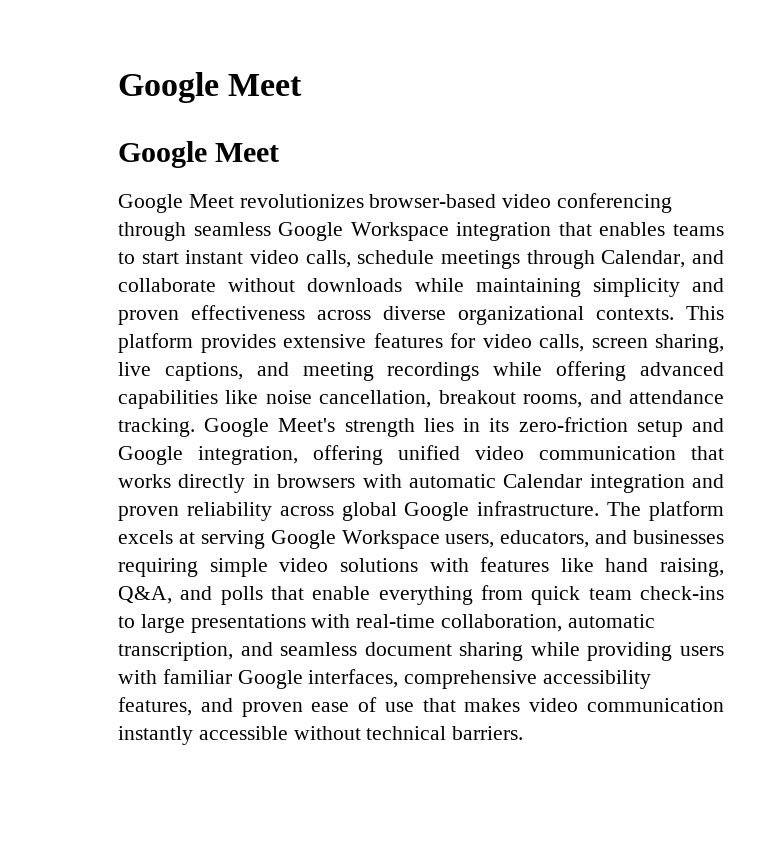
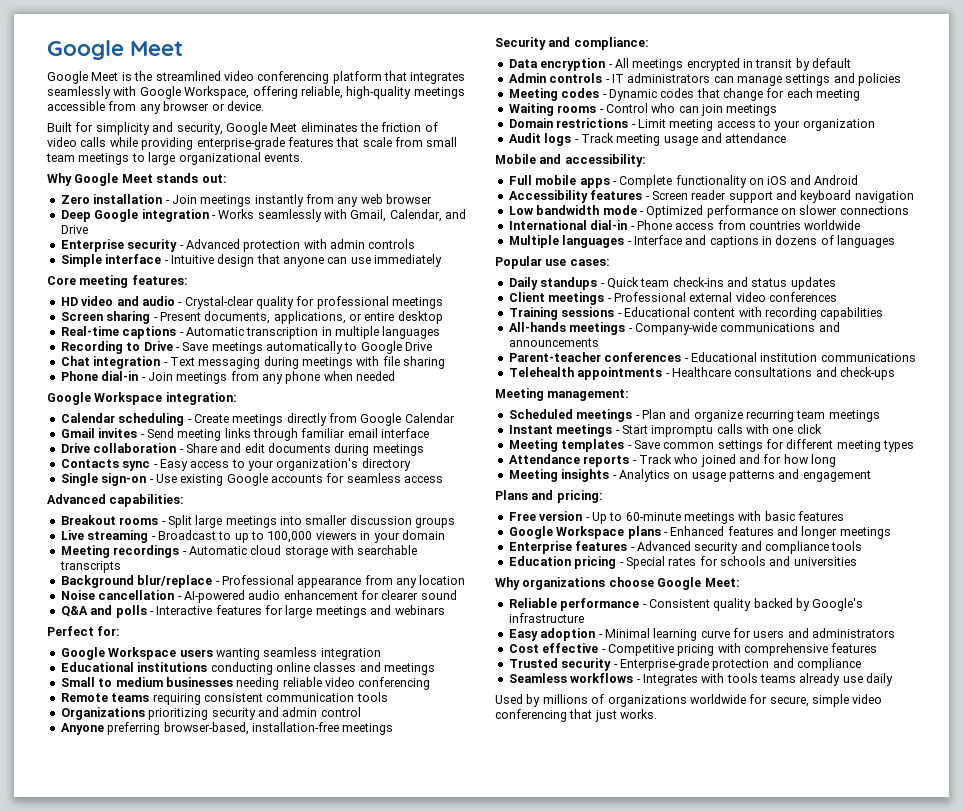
[118,72,303,103] [118,141,280,168] [118,193,673,213] [118,222,724,241] [118,250,724,269] [118,278,724,297] [118,305,724,325] [118,333,724,353] [118,361,724,381] [118,390,725,409] [118,417,724,437] [118,445,724,465] [118,474,724,493] [118,501,724,521] [118,530,724,549] [118,557,724,577] [118,585,724,605] [118,614,655,633] [118,642,724,661] [118,669,652,689] [118,697,724,717] [118,726,524,745] Google Meet // Google Meet // Google Meet revolutionizes browser-based video conferencing through seamless Google Workspace integration that enables teams to start instant video calls, schedule meetings through Calendar, and collaborate without downloads while maintaining simplicity and proven effectiveness across diverse organizational contexts. This platform provides extensive features for video calls, screen sharing, live captions, and meeting recordings while offering advanced capabilities like noise cancellation, breakout rooms, and attendance tracking. Google Meet's strength lies in its zero-friction setup and Google integration, offering unified video communication that works directly in browsers with automatic Calendar integration and proven reliability across global Google infrastructure. The platform excels at serving Google Workspace users, educators, and businesses requiring simple video solutions with features like hand raising, Q&A, and polls that enable everything from quick team check-ins to large presentations with real-time collaboration, automatic transcription, and seamless document sharing while providing users with familiar Google interfaces, comprehensive accessibility features, and proven ease of use that makes video communication instantly accessible without technical barriers. -> [47,40,184,60] [47,71,466,84] [47,86,465,99] [47,101,264,114] [47,122,438,135] [47,137,458,150] [46,152,303,165] [47,173,227,186] [60,194,433,207] [60,209,467,222] [60,225,88,234] [60,239,416,252] [60,254,443,267] [47,275,188,288] [60,296,444,309] [60,311,443,324] [60,326,441,339] [60,341,433,354] [60,356,446,369] [60,371,396,384] [47,392,237,405] [60,413,455,426] [60,428,430,441] [60,443,424,456] [60,458,411,471] [60,473,444,486] [47,494,185,507] [60,515,456,528] [60,530,445,543] [60,545,418,558] [59,561,121,573] [60,575,466,588] [60,590,457,603] [60,605,445,618] [47,626,121,636] [60,647,381,660] [60,662,435,675] [60,677,431,690] [60,692,388,705] [60,707,361,720] [60,722,394,735] [495,37,649,50] [508,58,852,71] [508,73,902,86] [508,88,861,101] [508,103,778,116] [508,118,875,131] [508,133,787,146] [495,154,646,167] [508,175,859,188] [508,190,914,203] [508,205,909,218] [508,220,861,230] [508,235,896,248] [495,256,610,269] [508,277,836,290] [508,292,837,305] [508,307,884,320] [508,322,840,335] [508,338,599,347] [508,352,916,362] [508,367,895,380] [495,388,630,401] [508,409,880,422] [508,424,822,437] [508,439,915,452] [508,454,837,467] [508,469,871,482] [495,490,603,503] [508,511,845,524] [508,526,891,539] [508,541,863,554] [508,556,857,569] [495,577,740,590] [508,598,864,611] [508,613,584,623] [508,628,896,641] [508,643,878,656] [508,658,861,671] [508,673,894,686] [495,694,883,707] [495,709,658,722] Google Meet // Google Meet is the streamlined video conferencing platform that integrates seamlessly with Google Workspace, offering reliable, high-quality meetings accessible from any browser or device. // Built for simplicity and security, Google Meet eliminates the friction of video calls while providing enterprise-grade features that scale from small team meetings to large organizational events. // Why Google Meet stands out: // Zero installation - Join meetings instantly from any web browser // Deep Google integration - Works seamlessly with Gmail, Calendar, and Drive // Enterprise security - Advanced protection with admin controls // Simple interface - Intuitive design that anyone can use immediately // Core meeting features: // HD video and audio - Crystal-clear quality for professional meetings // Screen sharing - Present documents, applications, or entire desktop // Real-time captions - Automatic transcription in multiple languages // Recording to Drive - Save meetings automatically to Google Drive // Chat integration - Text messaging during meetings with file sharing // Phone dial-in - Join meetings from any phone when needed // Google Workspace integration: // Calendar scheduling - Create meetings directly from Google Calendar // Gmail invites - Send meeting links through familiar email interface // Drive collaboration - Share and edit documents during meetings // Contacts sync - Easy access to your organization's directory // Single sign-on - Use existing Google accounts for seamless access // Advanced capabilities: // Breakout rooms - Split large meetings into smaller discussion groups // Live streaming - Broadcast to up to 100,000 viewers in your domain // Meeting recordings - Automatic cloud storage with searchable transcripts // Background blur/replace - Professional appearance from any location // Noise cancellation - AI-powered audio enhancement for clearer sound // Q&A and polls - Interactive features for large meetings and webinars // Perfect for: // Google Workspace users wanting seamless integration // Educational institutions conducting online classes and meetings // Small to medium businesses needing reliable video conferencing // Remote teams requiring consistent communication tools // Organizations prioritizing security and admin control // Anyone preferring browser-based, installation-free meetings // Security and compliance: // Data encryption - All meetings encrypted in transit by default // Admin controls - IT administrators can manage settings and policies // Meeting codes - Dynamic codes that change for each meeting // Waiting rooms - Control who can join meetings // Domain restrictions - Limit meeting access to your organization // Audit logs - Track meeting usage and attendance // Mobile and accessibility: // Full mobile apps - Complete functionality on iOS and Android // Accessibility features - Screen reader support and keyboard navigation // Low bandwidth mode - Optimized performance on slower connections // International dial-in - Phone access from countries worldwide // Multiple languages - Interface and captions in dozens of languages // Popular use cases: // Daily standups - Quick team check-ins and status updates // Client meetings - Professional external video conferences // Training sessions - Educational content with recording capabilities // All-hands meetings - Company-wide communications and announcements // Parent-teacher conferences - Educational institution communications // Telehealth appointments - Healthcare consultations and check-ups // Meeting management: // Scheduled meetings - Plan and organize recurring team meetings // Instant meetings - Start impromptu calls with one click // Meeting templates - Save common settings for different meeting types // Attendance reports - Track who joined and for how long // Meeting insights - Analytics on usage patterns and engagement // Plans and pricing: // Free version - Up to 60-minute meetings with basic features // Google Workspace plans - Enhanced features and longer meetings // Enterprise features - Advanced security and compliance tools // Education pricing - Special rates for schools and universities // Why organizations choose Google Meet: // Reliable performance - Consistent quality backed by Google's infrastructure // Easy adoption - Minimal learning curve for users and administrators // Cost effective - Competitive pricing with comprehensive features // Trusted security - Enterprise-grade protection and compliance // Seamless workflows - Integrates with tools teams already use daily // Used by millions of organizations worldwide for secure, simple video conferencing that just works.

